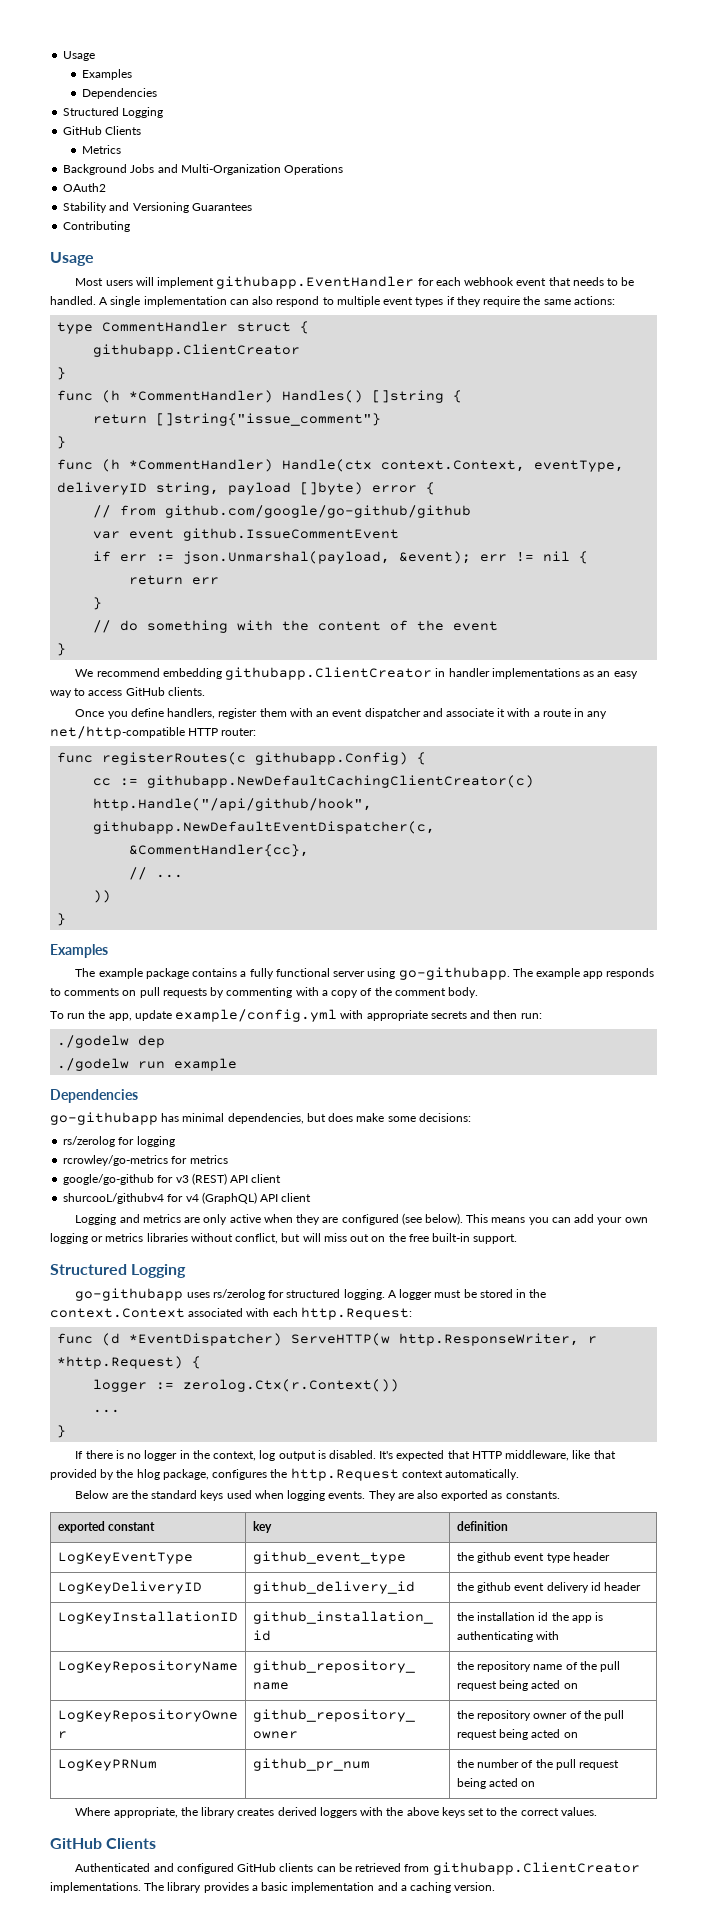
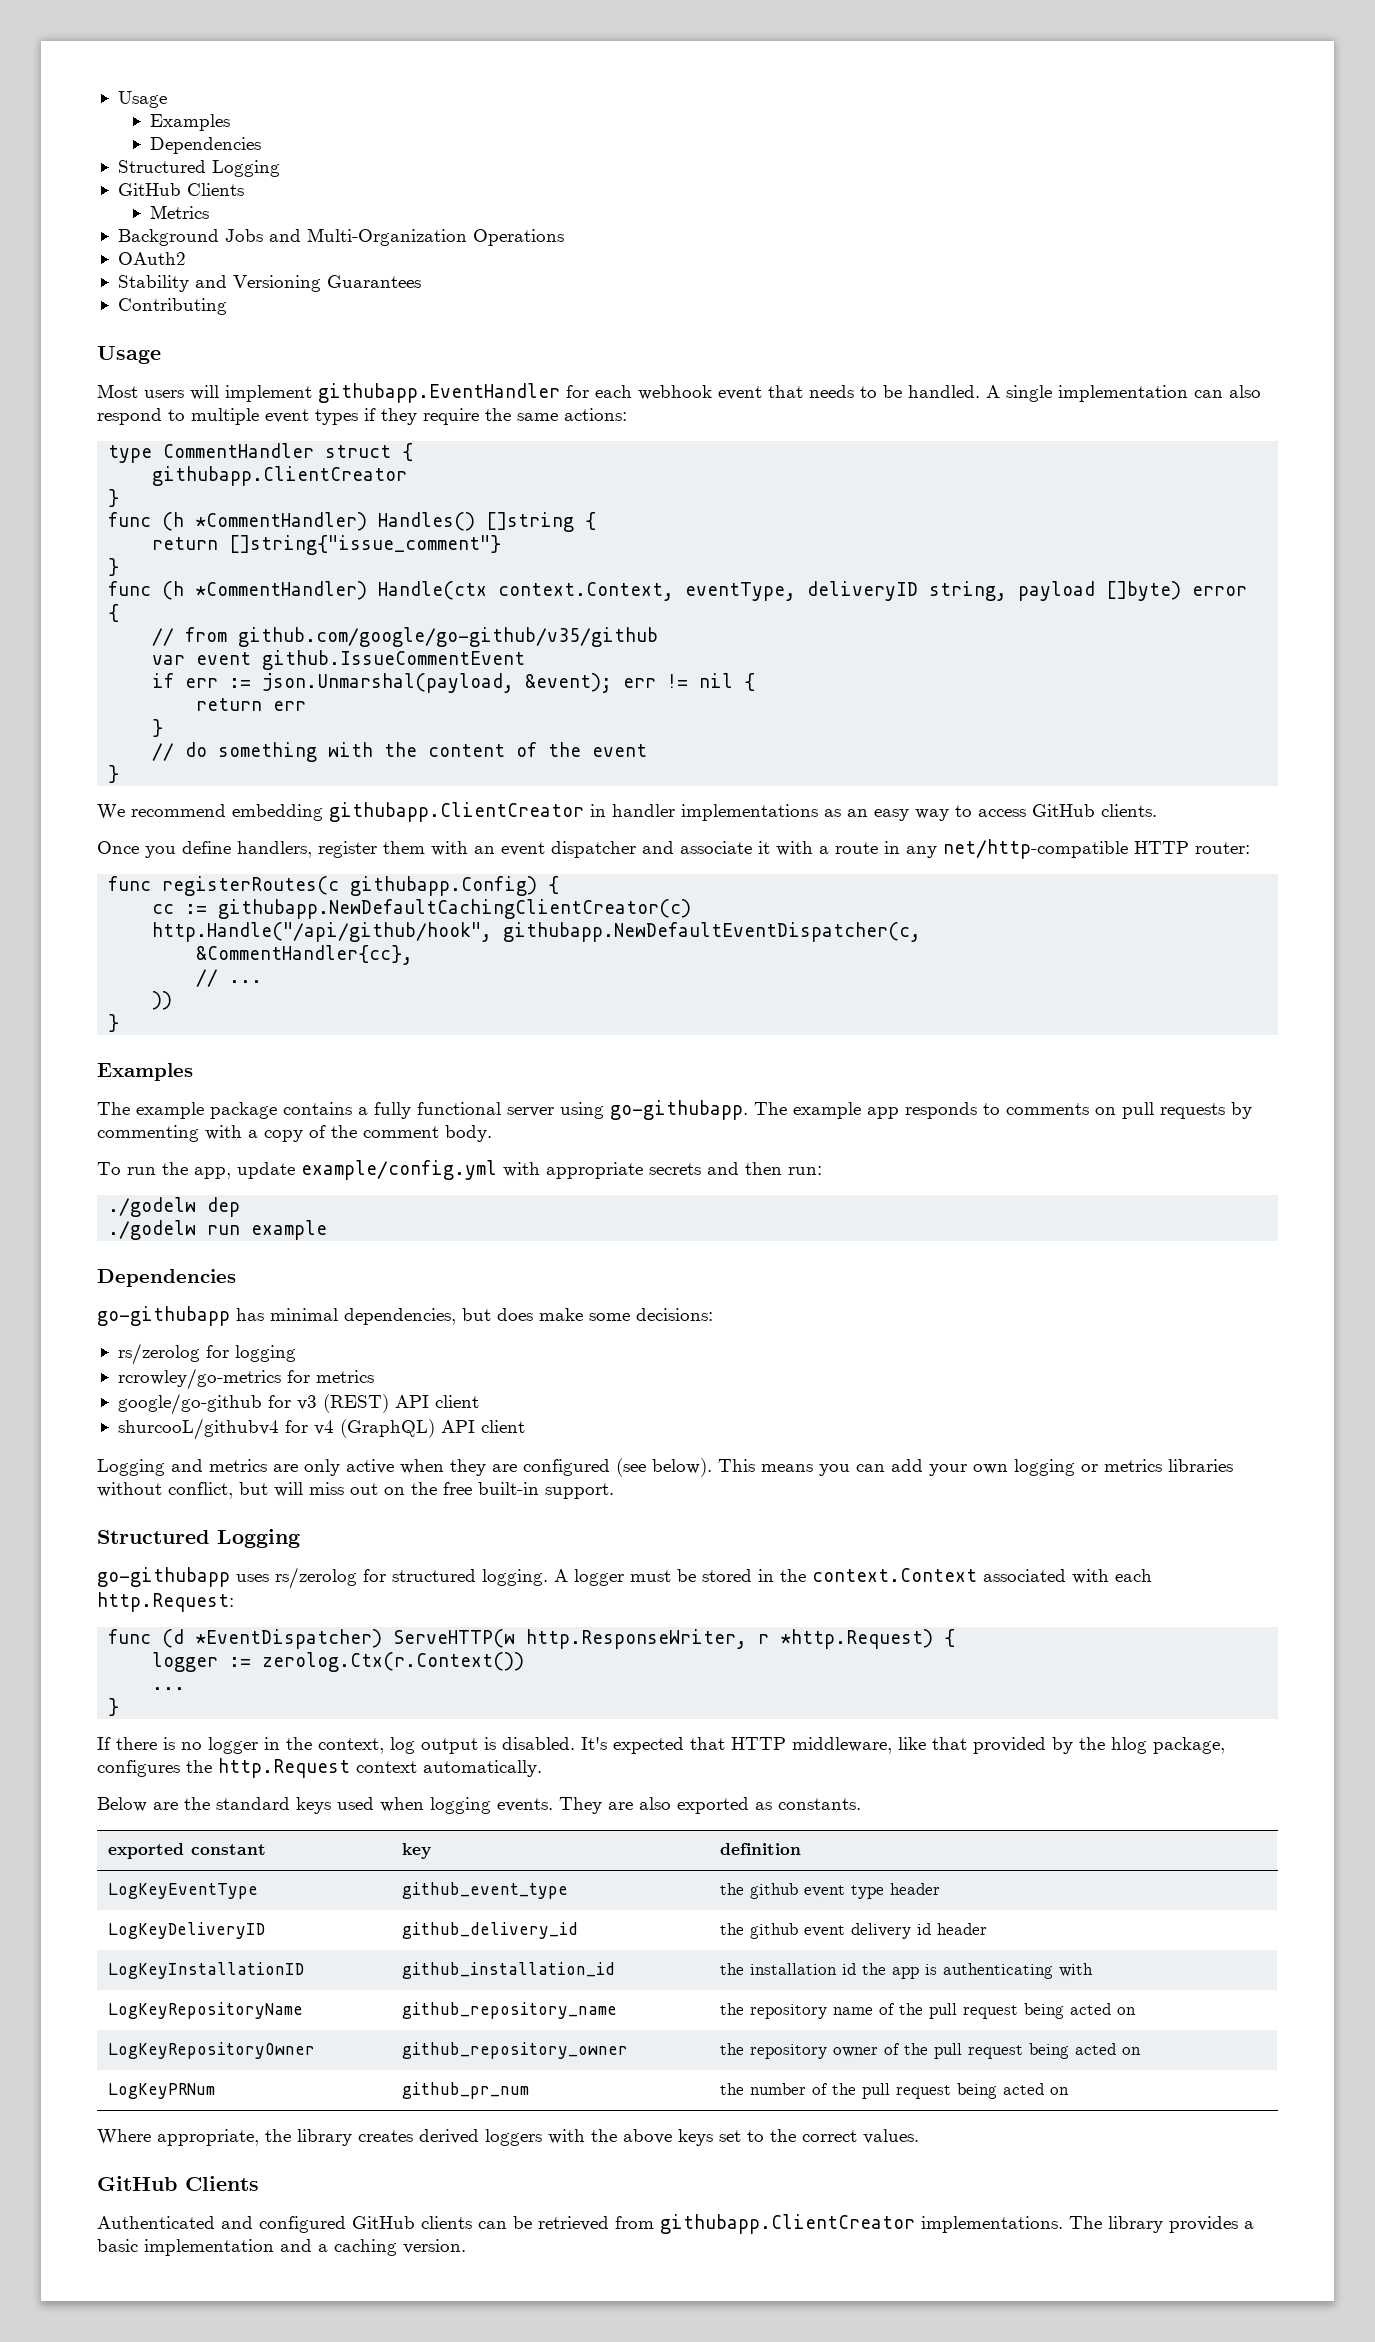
[165,505,472,518] github.com/google/go-github/github -> [238,627,659,647] github.com/google/go-github/v35/github

